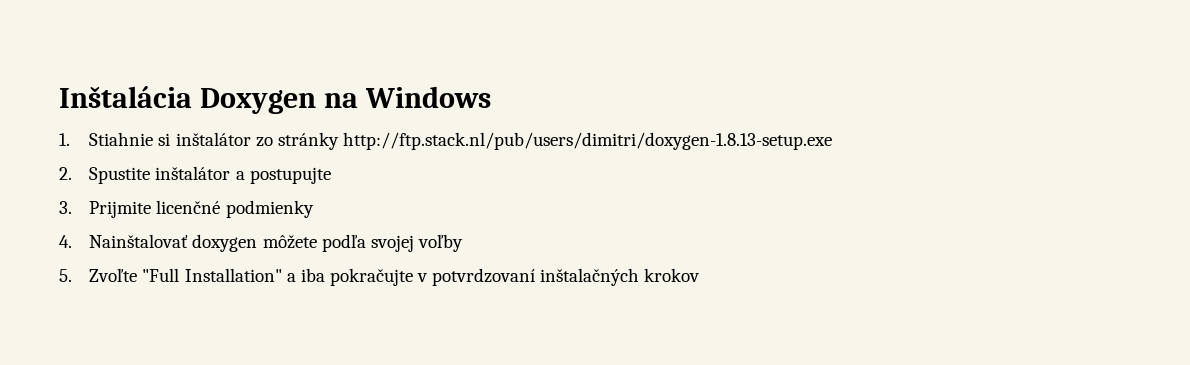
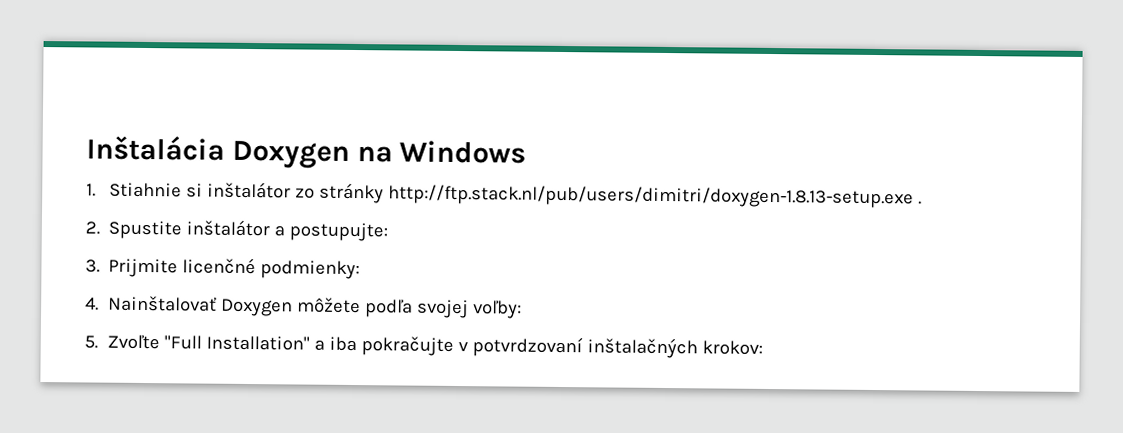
(832, 141) none -> [918,201,923,205] .
[249,167,331,184] postupujte -> [289,222,389,242] postupujte:
[225,200,314,218] podmienky -> [260,260,361,280] podmienky:
[192,234,258,252] doxygen -> [221,298,294,317] Doxygen
[417,234,463,252] voľby -> [473,300,523,319] voľby:
[644,268,701,282] krokov -> [702,340,764,355] krokov:

